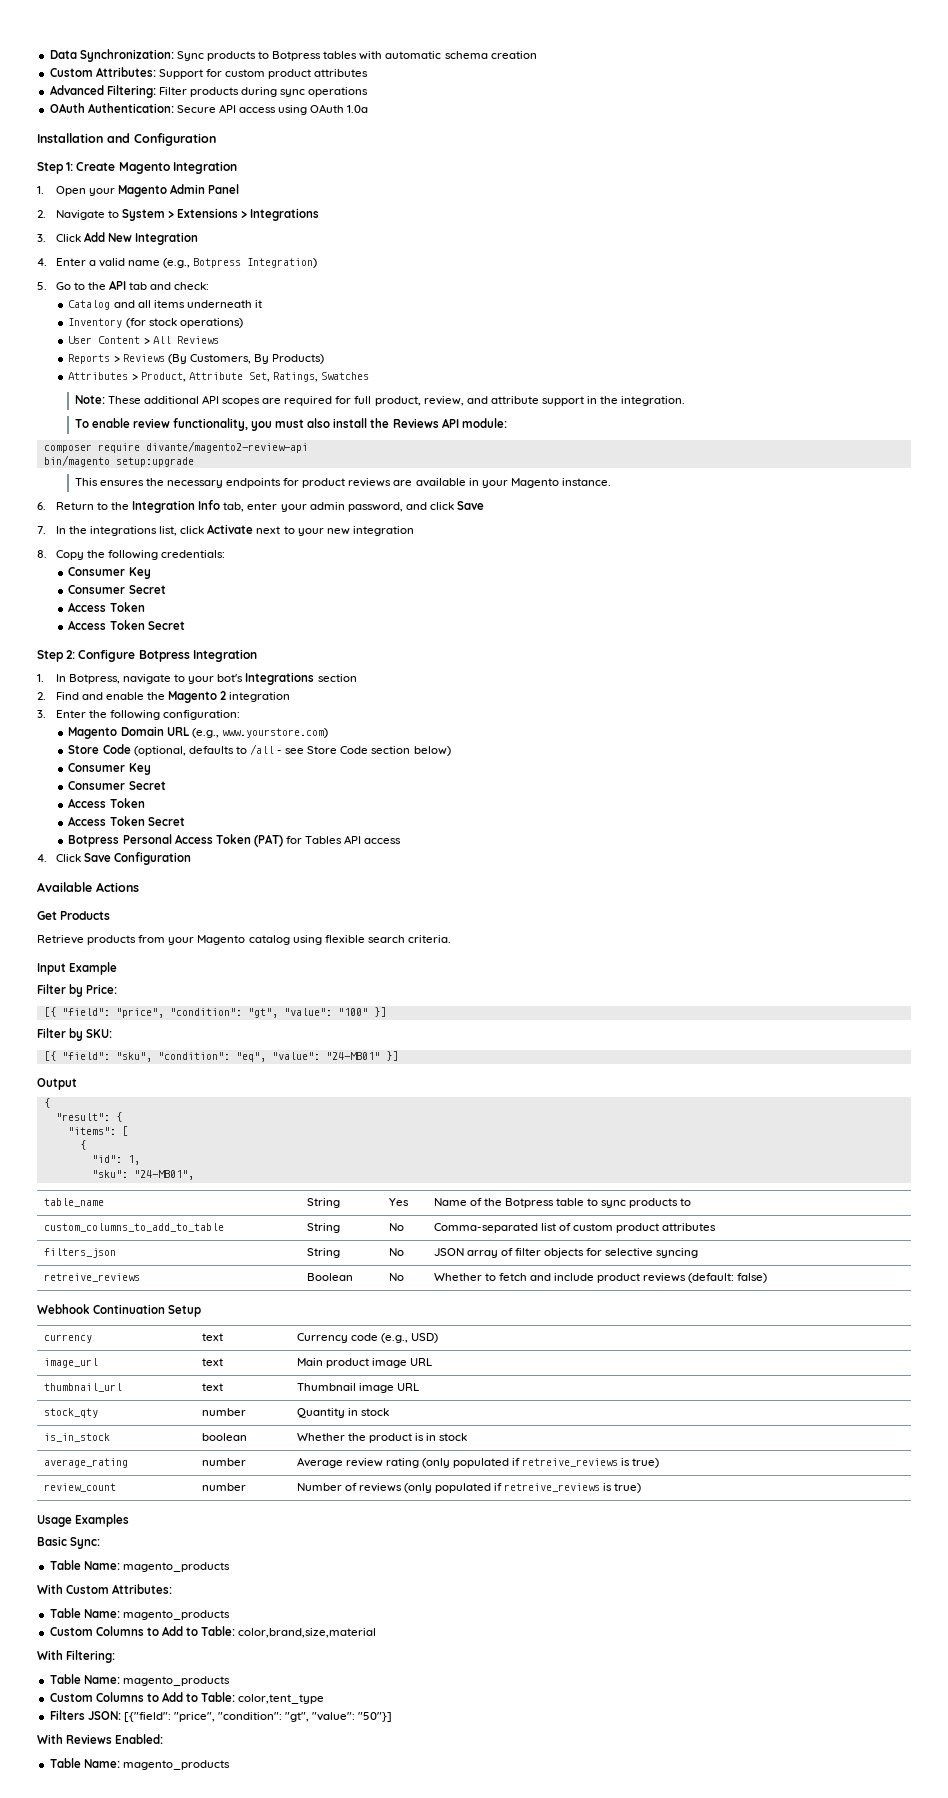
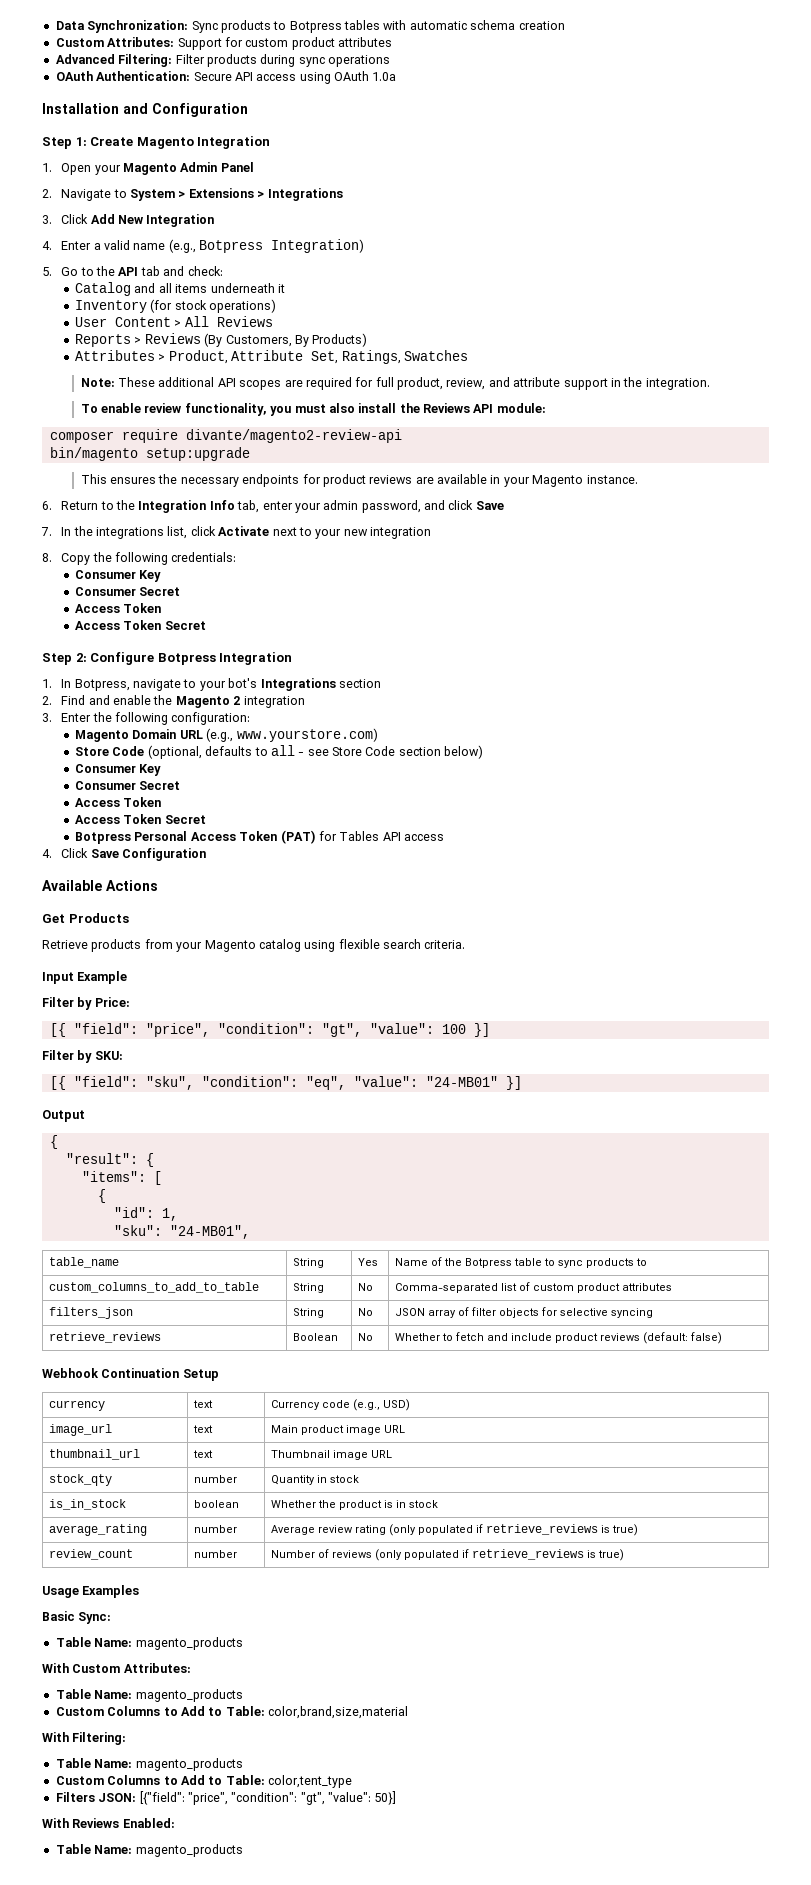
[249,744,274,755] /all -> [270,745,295,756] all
[337,1008,368,1016] "100" -> [441,1024,466,1034] 100
[43,1273,140,1282] retreive_reviews -> [48,1332,161,1343] retrieve_reviews
[522,1458,619,1467] retreive_reviews -> [485,1524,598,1535] retrieve_reviews
[504,1483,601,1492] retreive_reviews -> [471,1549,584,1560] retrieve_reviews
[358,1712,393,1722] "50"}] -> [374,1791,397,1805] 50}]

